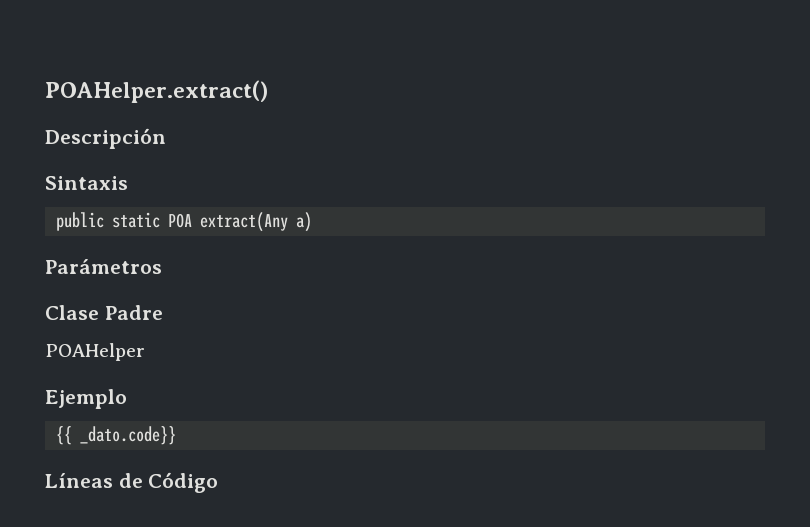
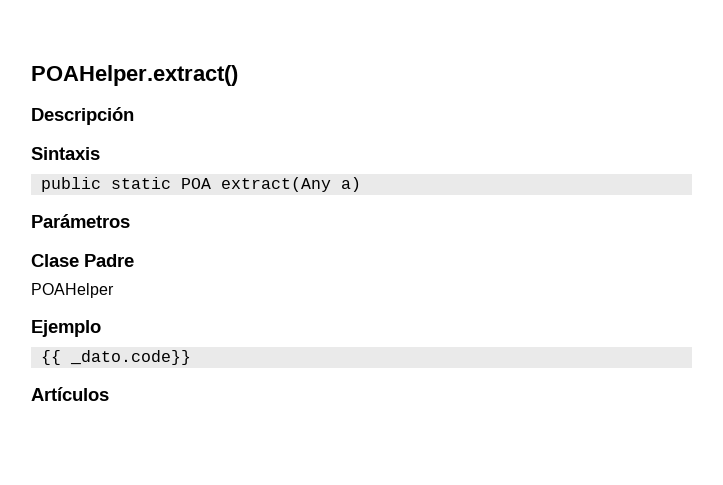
[45,472,219,493] Líneas de Código -> [31,387,109,401] Artículos

